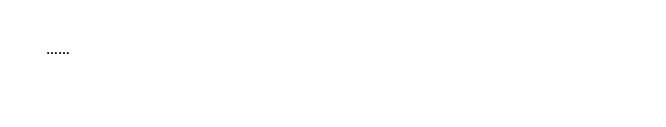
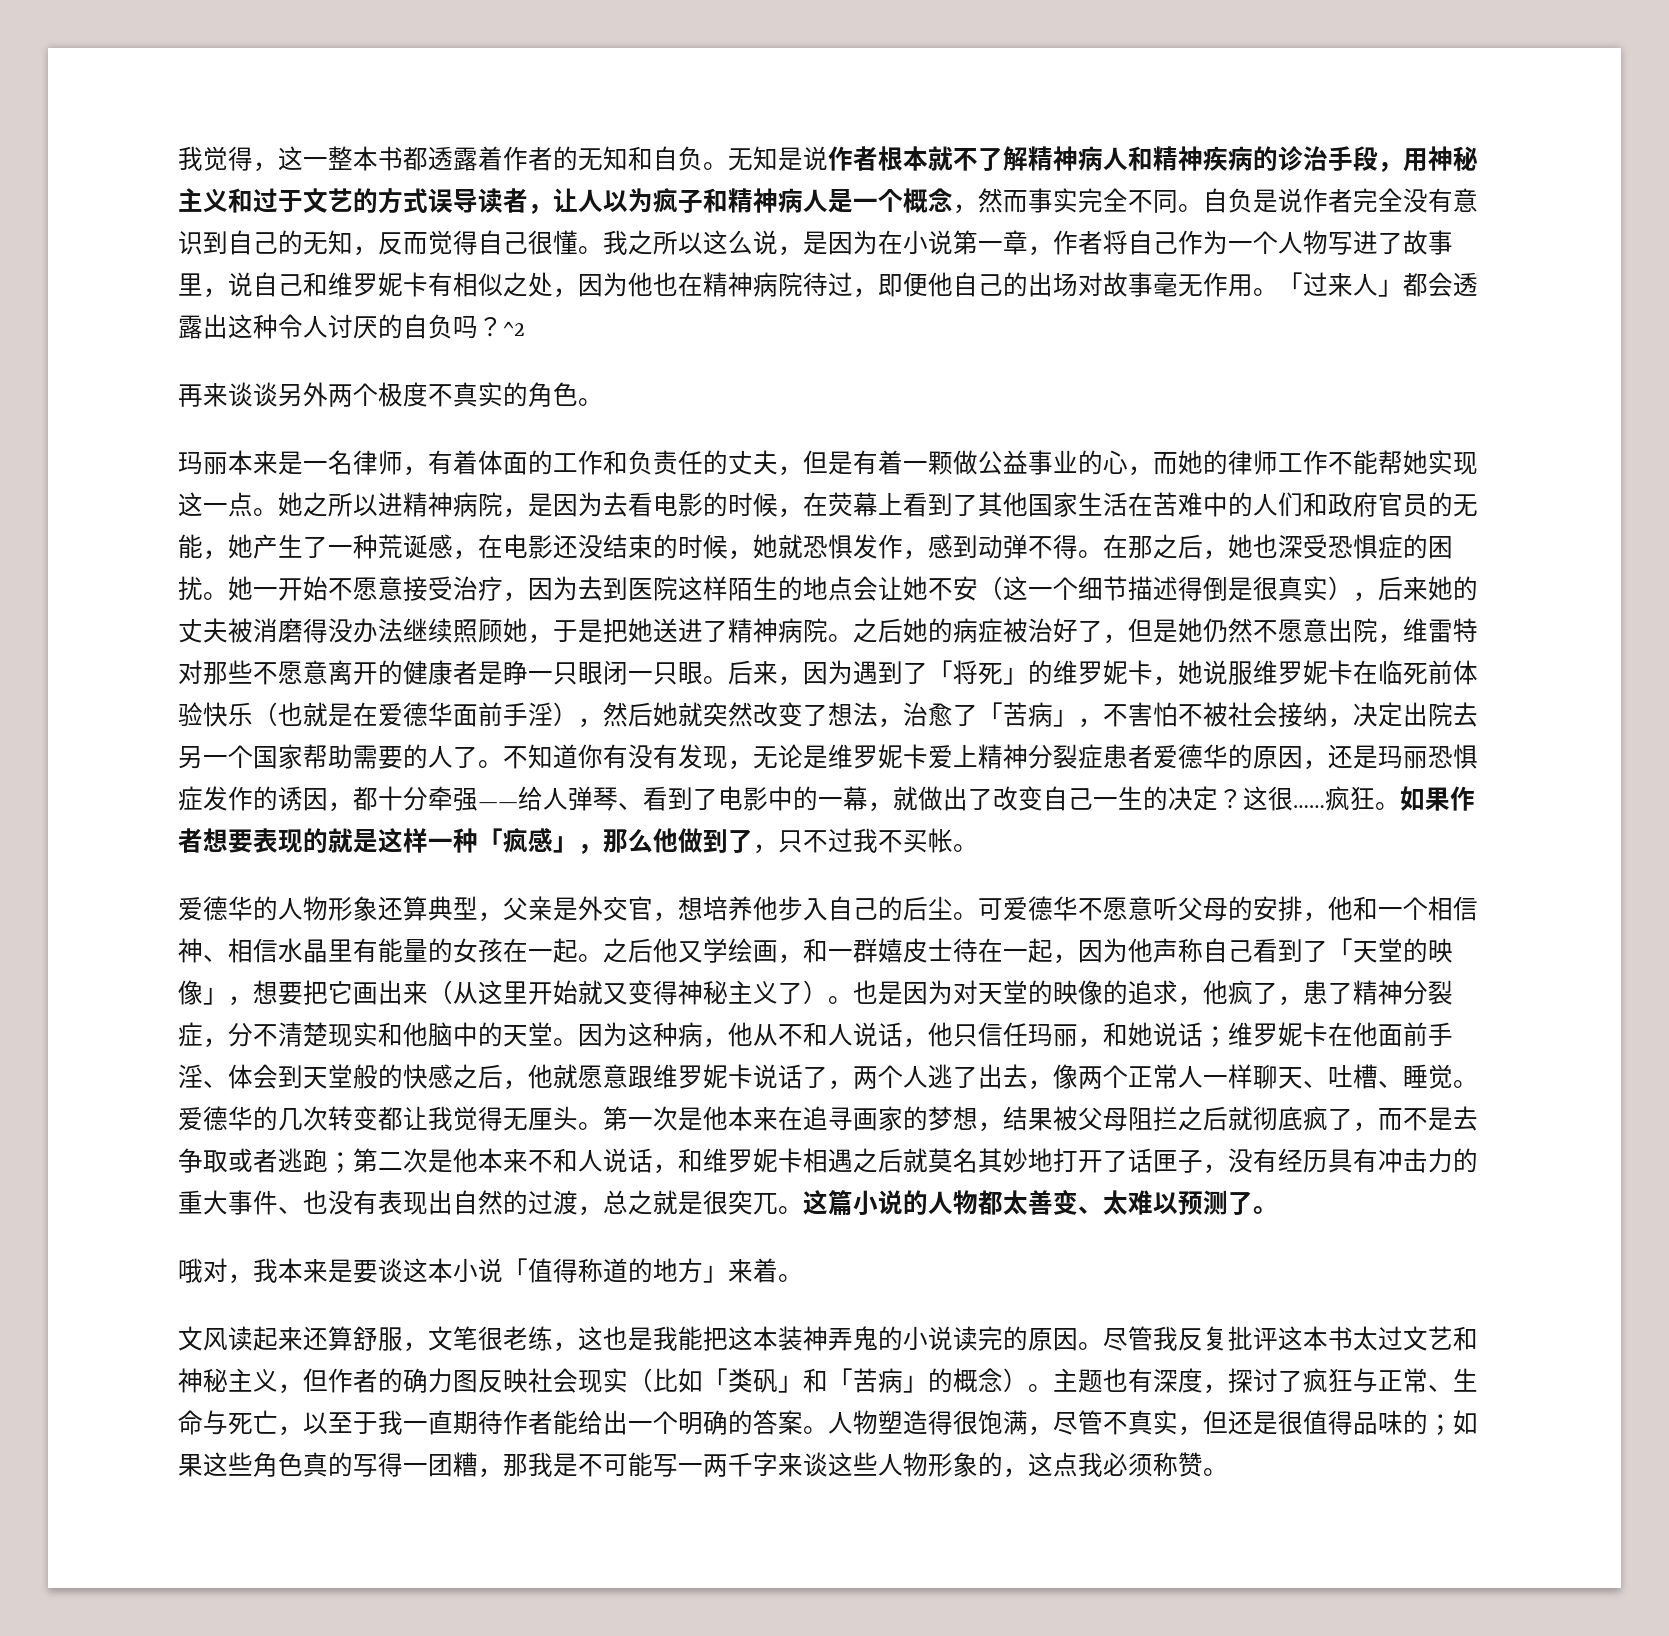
[46,52,70,54] …… -> [178,146,1478,172] [178,188,1478,214] [178,230,1453,256] [178,272,1478,298] [178,314,525,339] [178,382,603,407] [178,450,1478,476] [178,492,1478,518] [178,534,1453,560] [178,576,1478,602] [178,618,1478,644] [178,660,1478,686] [178,702,1478,728] [178,744,1478,770] [178,786,1475,812] [178,828,978,854] [178,896,1478,922] [178,938,1453,964] [178,980,1453,1006] [178,1022,1453,1048] [178,1064,1478,1090] [178,1106,1478,1132] [178,1148,1478,1174] [178,1190,1278,1216] [178,1258,803,1284] [178,1326,1478,1352] [178,1368,1478,1394] [178,1410,1478,1436] [178,1452,1228,1478] 我觉得，这一整本书都透露着作者的无知和自负。无知是说作者根本就不了解精神病人和精神疾病的诊治手段，用神秘主义和过于文艺的方式误导读者，让人以为疯子和精神病人是一个概念，然而事实完全不同。自负是说作者完全没有意识到自己的无知，反而觉得自己很懂。我之所以这么说，是因为在小说第一章，作者将自己作为一个人物写进了故事里，说自己和维罗妮卡有相似之处，因为他也在精神病院待过，即便他自己的出场对故事毫无作用。「过来人」都会透露出这种令人讨厌的自负吗？^2 // 再来谈谈另外两个极度不真实的角色。 // 玛丽本来是一名律师，有着体面的工作和负责任的丈夫，但是有着一颗做公益事业的心，而她的律师工作不能帮她实现这一点。她之所以进精神病院，是因为去看电影的时候，在荧幕上看到了其他国家生活在苦难中的人们和政府官员的无能，她产生了一种荒诞感，在电影还没结束的时候，她就恐惧发作，感到动弹不得。在那之后，她也深受恐惧症的困扰。她一开始不愿意接受治疗，因为去到医院这样陌生的地点会让她不安（这一个细节描述得倒是很真实），后来她的丈夫被消磨得没办法继续照顾她，于是把她送进了精神病院。之后她的病症被治好了，但是她仍然不愿意出院，维雷特对那些不愿意离开的健康者是睁一只眼闭一只眼。后来，因为遇到了「将死」的维罗妮卡，她说服维罗妮卡在临死前体验快乐（也就是在爱德华面前手淫），然后她就突然改变了想法，治愈了「苦病」，不害怕不被社会接纳，决定出院去另一个国家帮助需要的人了。不知道你有没有发现，无论是维罗妮卡爱上精神分裂症患者爱德华的原因，还是玛丽恐惧症发作的诱因，都十分牵强——给人弹琴、看到了电影中的一幕，就做出了改变自己一生的决定？这很……疯狂。如果作者想要表现的就是这样一种「疯感」，那么他做到了，只不过我不买帐。 // 爱德华的人物形象还算典型，父亲是外交官，想培养他步入自己的后尘。可爱德华不愿意听父母的安排，他和一个相信神、相信水晶里有能量的女孩在一起。之后他又学绘画，和一群嬉皮士待在一起，因为他声称自己看到了「天堂的映像」，想要把它画出来（从这里开始就又变得神秘主义了）。也是因为对天堂的映像的追求，他疯了，患了精神分裂症，分不清楚现实和他脑中的天堂。因为这种病，他从不和人说话，他只信任玛丽，和她说话；维罗妮卡在他面前手淫、体会到天堂般的快感之后，他就愿意跟维罗妮卡说话了，两个人逃了出去，像两个正常人一样聊天、吐槽、睡觉。爱德华的几次转变都让我觉得无厘头。第一次是他本来在追寻画家的梦想，结果被父母阻拦之后就彻底疯了，而不是去争取或者逃跑；第二次是他本来不和人说话，和维罗妮卡相遇之后就莫名其妙地打开了话匣子，没有经历具有冲击力的重大事件、也没有表现出自然的过渡，总之就是很突兀。这篇小说的人物都太善变、太难以预测了。 // 哦对，我本来是要谈这本小说「值得称道的地方」来着。 // 文风读起来还算舒服，文笔很老练，这也是我能把这本装神弄鬼的小说读完的原因。尽管我反复批评这本书太过文艺和神秘主义，但作者的确力图反映社会现实（比如「类矾」和「苦病」的概念）。主题也有深度，探讨了疯狂与正常、生命与死亡，以至于我一直期待作者能给出一个明确的答案。人物塑造得很饱满，尽管不真实，但还是很值得品味的；如果这些角色真的写得一团糟，那我是不可能写一两千字来谈这些人物形象的，这点我必须称赞。

